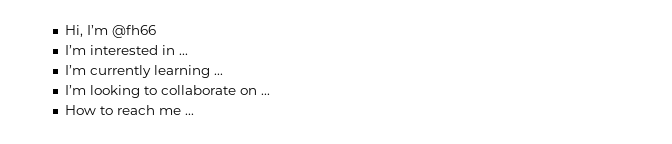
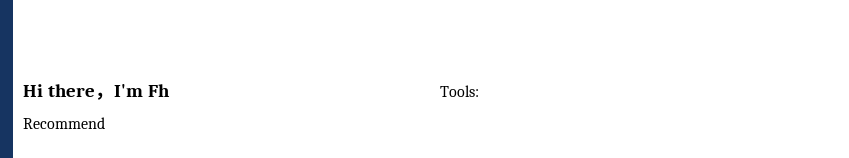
[64,25,156,38] [64,45,188,55] [64,65,223,78] [64,85,270,98] [64,105,194,115] Hi, I’m @fh66 // I’m interested in ... // I’m currently learning ... // I’m looking to collaborate on ... // How to reach me ... -> [23,84,170,100] [23,117,105,129] [440,85,479,97] Hi there，I'm Fh // Recommend // Tools:

